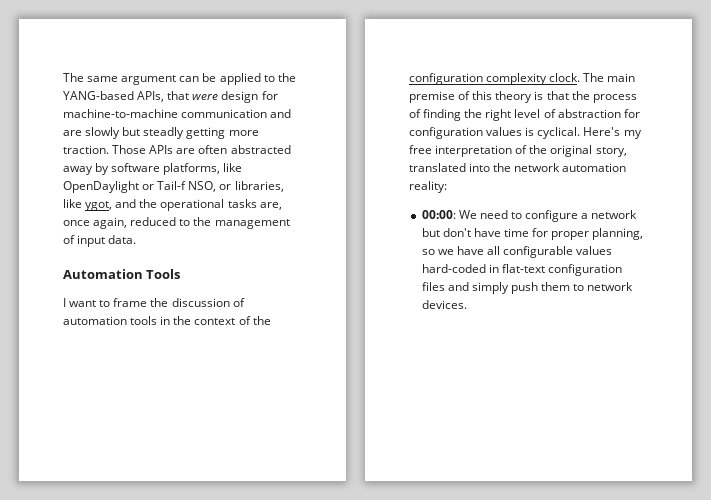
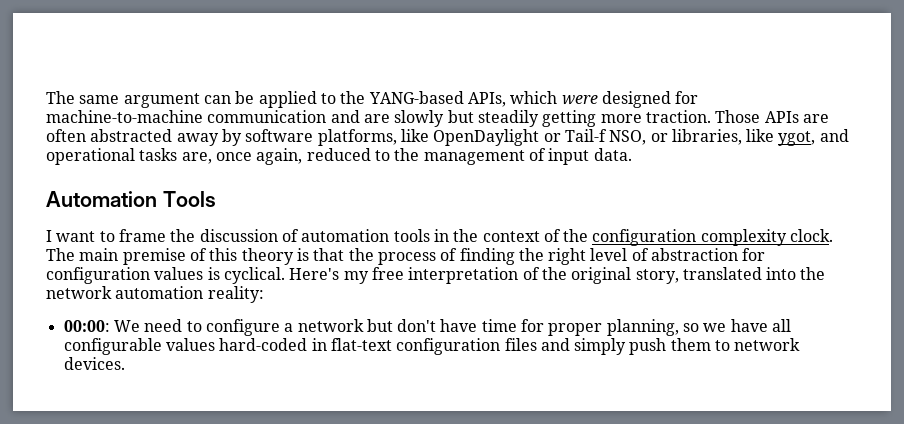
[167,91,259,103] that were design -> [510,91,671,108] which were designed
[143,127,185,139] steadly -> [477,110,539,127] steadily
[139,199,158,208] the -> (849, 135) none

